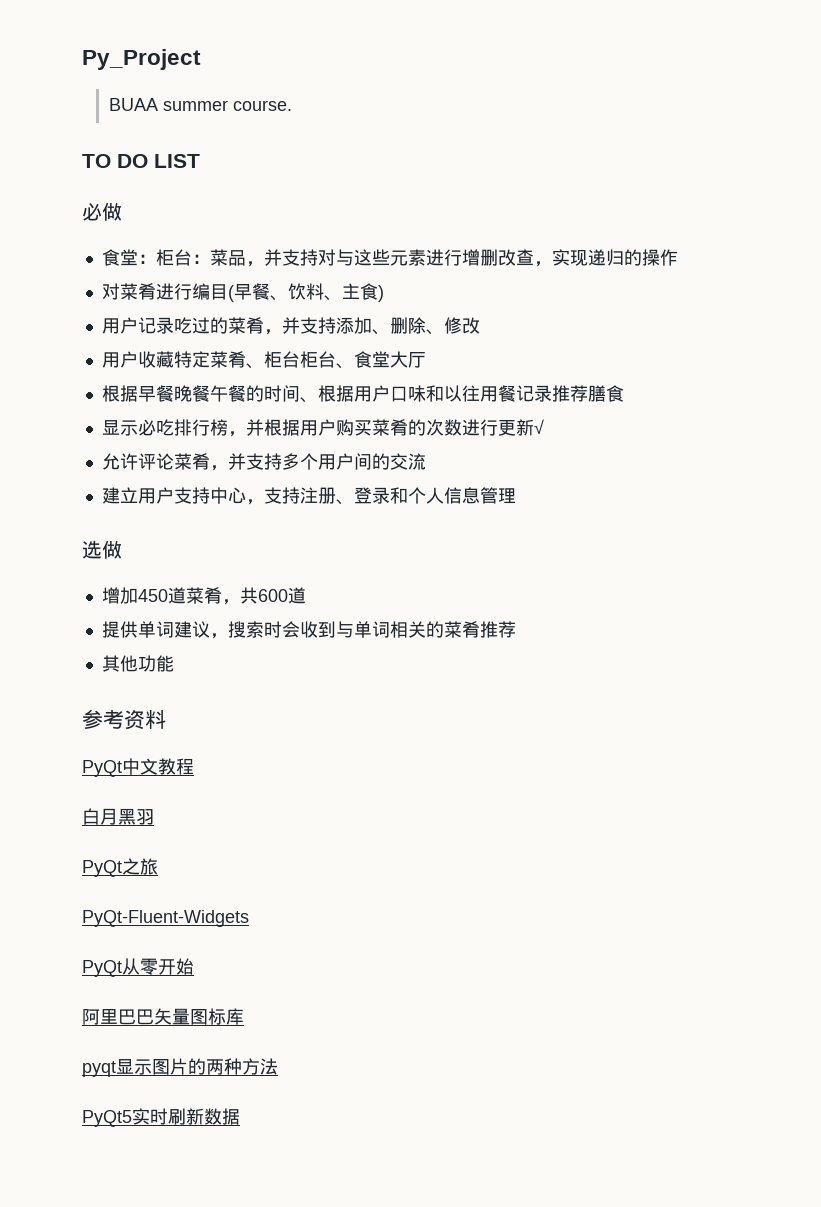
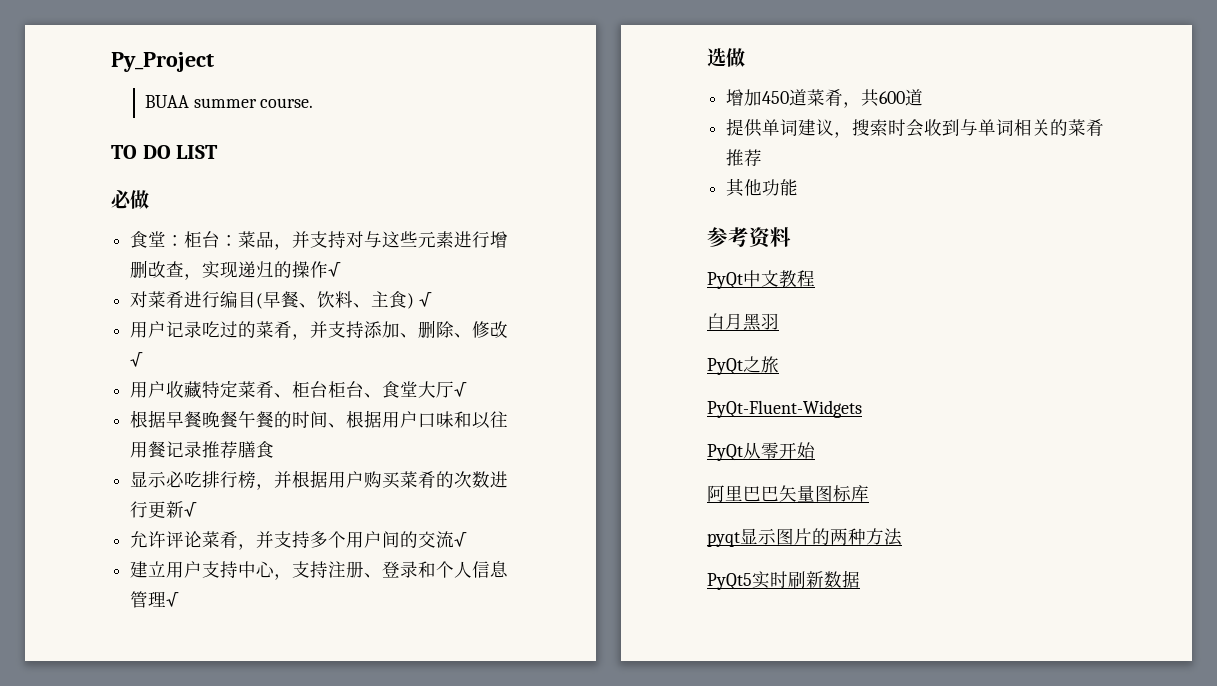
(678, 257) none -> [328,262,342,277] √
(384, 293) none -> [418,292,432,307] √
(480, 325) none -> [130,352,144,367] √
(426, 360) none -> [454,382,468,397] √
(426, 461) none -> [454,532,468,547] √
(516, 496) none -> [166,592,180,607] √

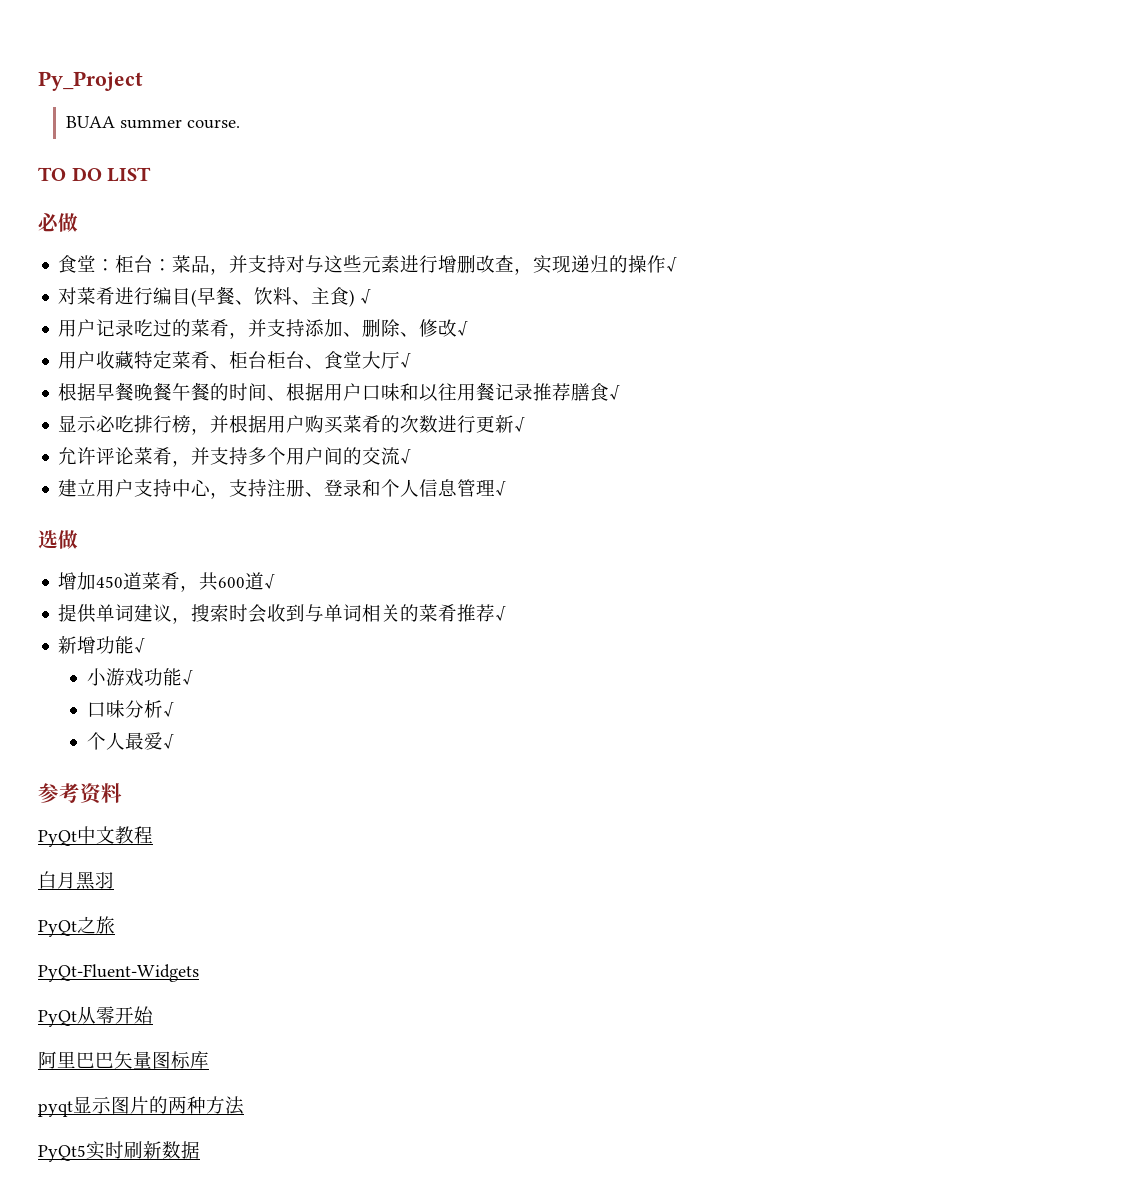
(275, 449) none -> [609,385,621,400] √
(924, 97) none -> [264,574,276,589] √
[726,178,799,197] // 其他功能 -> [495,606,507,621] [58,636,146,654] [86,668,193,687] [86,700,174,718] [86,732,174,750] √ // 新增功能√ // 小游戏功能√ // 口味分析√ // 个人最爱√

